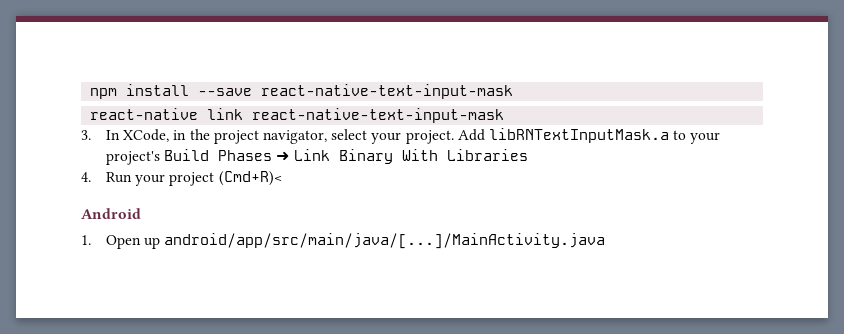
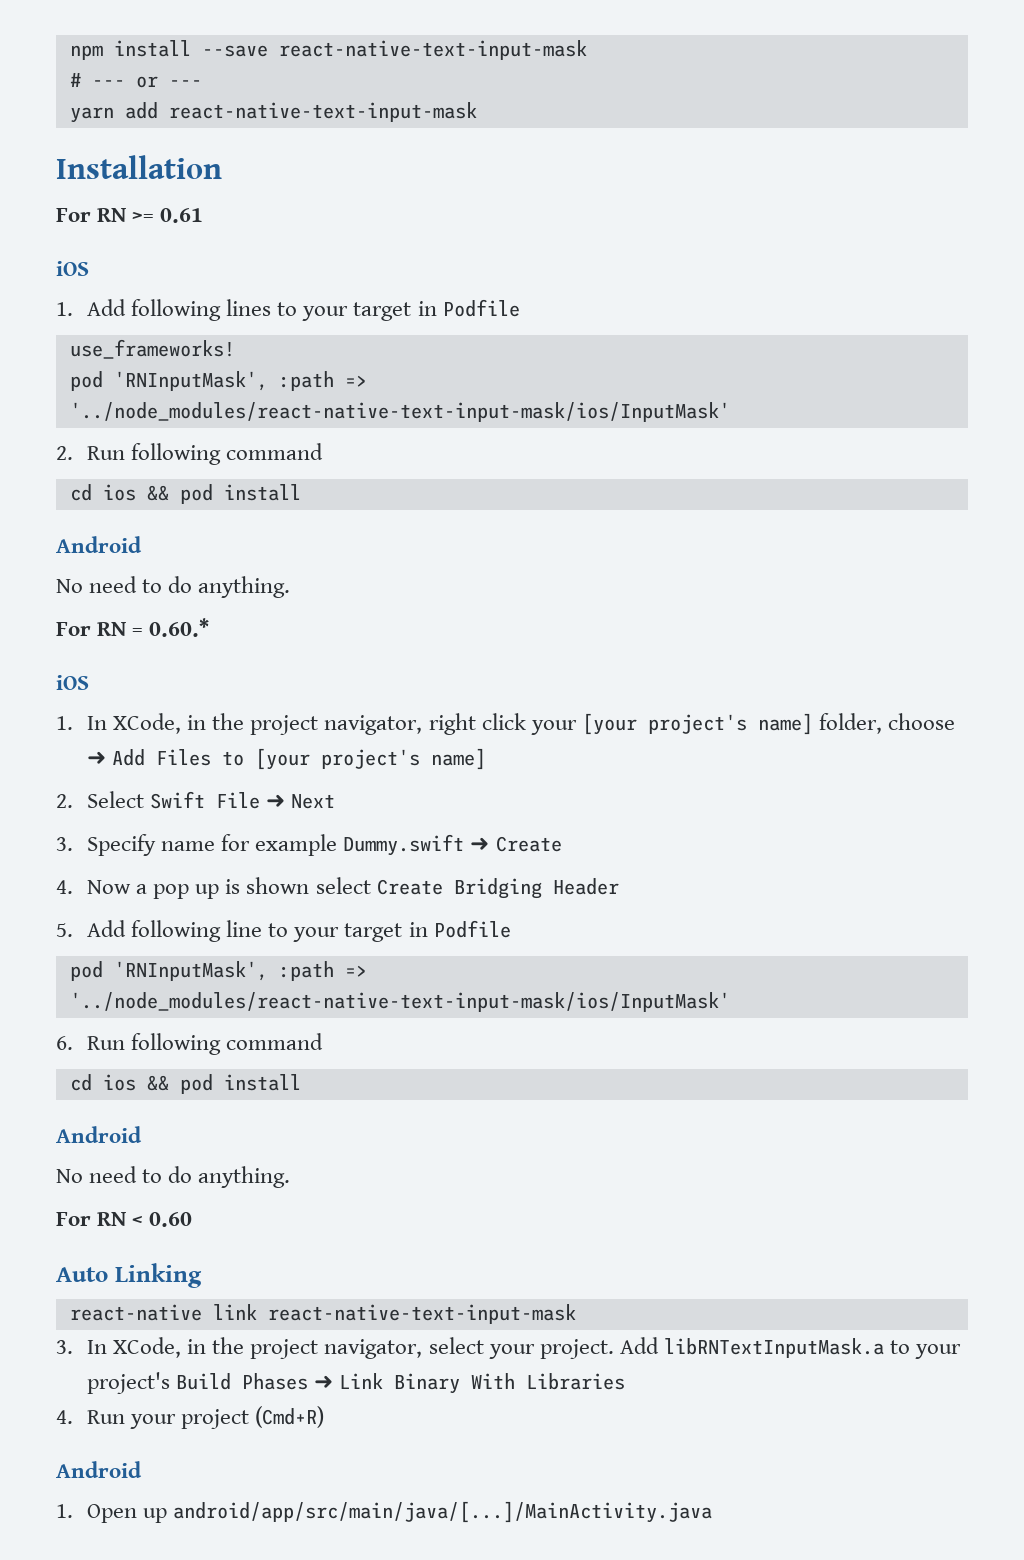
(514, 91) none -> [69,73,202,88] [69,102,477,123] [56,155,222,179] [56,208,204,223] [56,261,89,276] [56,299,520,321] [69,339,235,359] [69,371,367,391] [69,402,730,422] [56,443,324,465] [69,484,301,504] [56,536,142,553] [56,576,291,598] [56,618,210,637] [56,675,89,690] [56,713,955,735] [87,748,487,770] [56,791,336,809] [56,834,562,856] [56,877,619,899] [56,920,511,942] [69,961,367,981] [69,992,730,1012] [56,1033,324,1055] [69,1074,301,1094] [56,1126,142,1143] [56,1166,291,1188] [56,1212,193,1227] [56,1263,202,1288] // # --- or --- // yarn add react-native-text-input-mask // Installation // For RN >= 0.61 // iOS // 1. Add following lines to your target in Podfile // use_frameworks! // pod 'RNInputMask', :path => '../node_modules/react-native-text-input-mask/ios/InputMask' // 2. Run following command // cd ios && pod install // Android // No need to do anything. // For RN = 0.60.* // iOS // 1. In XCode, in the project navigator, right click your [your project's name] folder, choose ➜ Add Files to [your project's name] // 2. Select Swift File ➜ Next // 3. Specify name for example Dummy.swift ➜ Create // 4. Now a pop up is shown select Create Bridging Header // 5. Add following line to your target in Podfile // pod 'RNInputMask', :path => '../node_modules/react-native-text-input-mask/ios/InputMask' // 6. Run following command // cd ios && pod install // Android // No need to do anything. // For RN < 0.60 // Auto Linking
[218,171,283,186] (Cmd+R)< -> [255,1406,325,1428] (Cmd+R)

